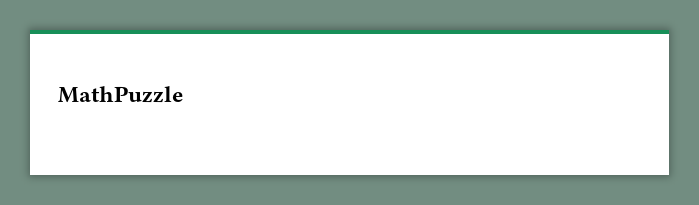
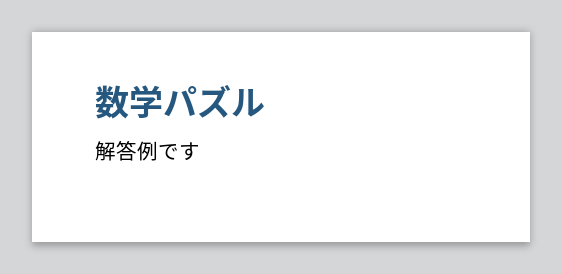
[58,86,183,103] MathPuzzle -> [95,84,265,119] [95,141,200,161] 数学パズル // 解答例です

